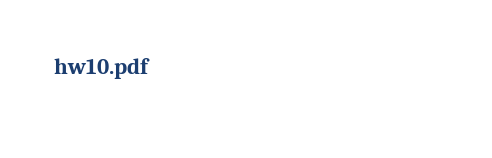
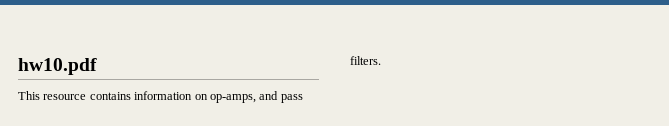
(150, 68) none -> [18,91,303,103] [350,56,381,65] // This resource contains information on op-amps, and pass filters.

